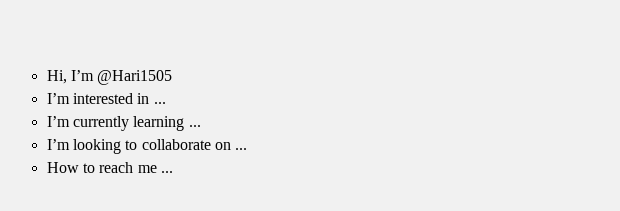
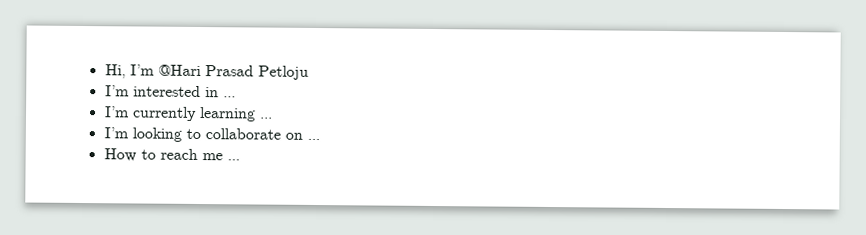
[97,70,173,85] @Hari1505 -> [157,64,309,80] @Hari Prasad Petloju

